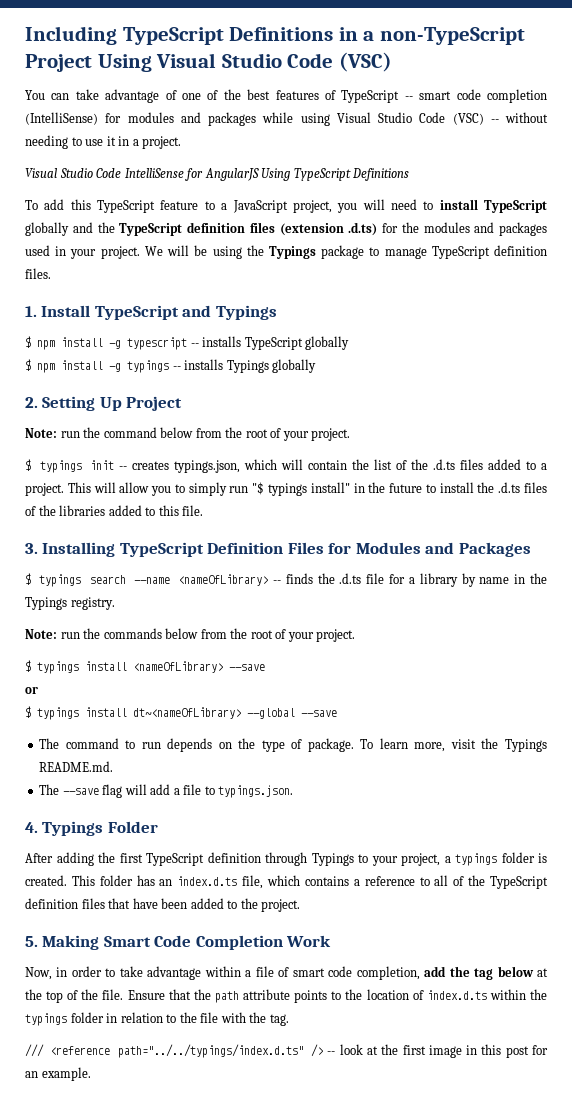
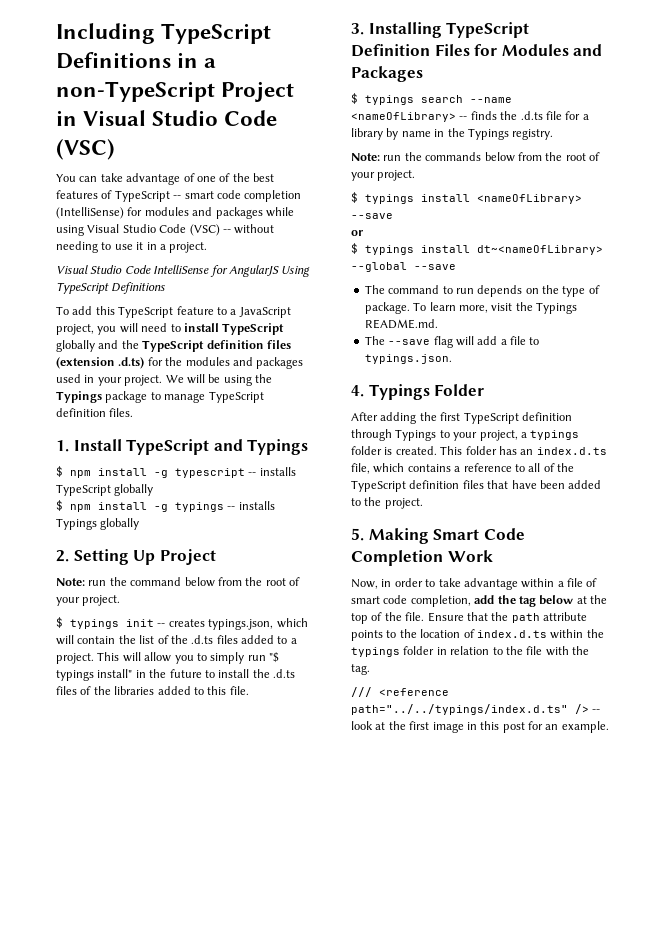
[97,54,152,72] Using -> [56,110,77,126] in

